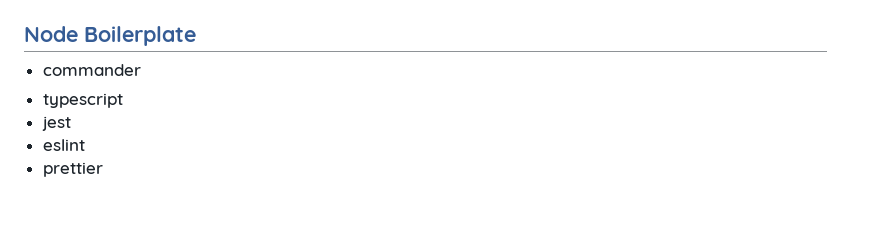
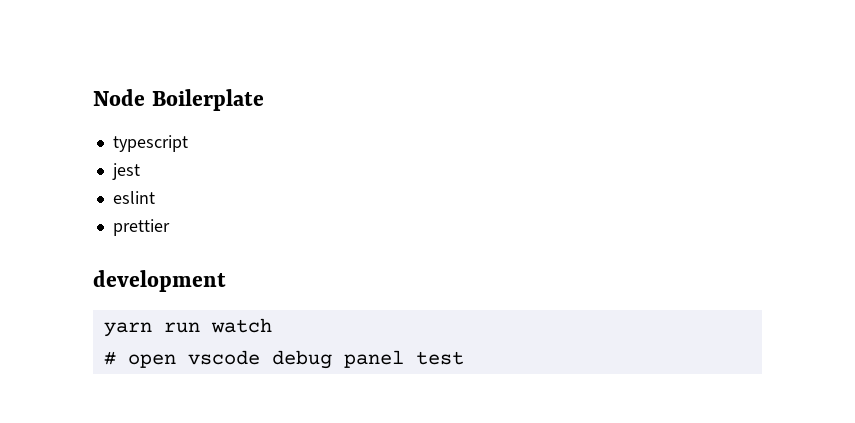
[42,64,141,76] // commander -> (264, 100) none
(103, 169) none -> [93,270,226,292] [103,318,272,337] [103,350,464,369] // development // yarn run watch // # open vscode debug panel test

